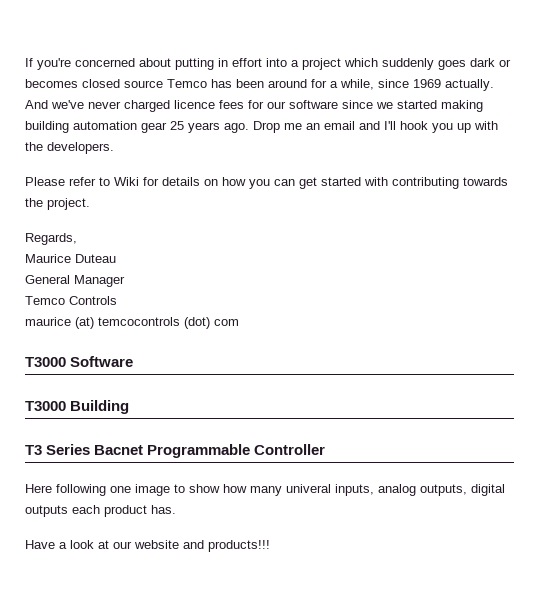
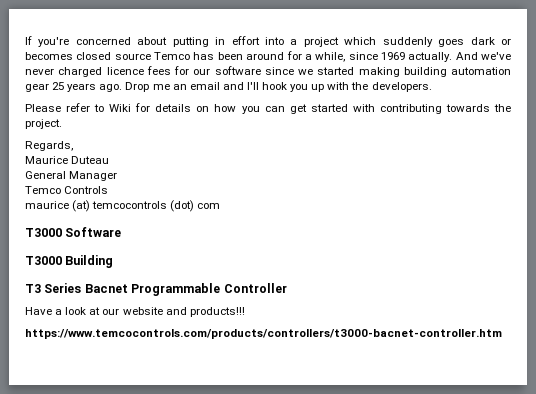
[25,484,505,496] [25,505,176,517] // Here following one image to show how many univeral inputs, analog outputs, digital outputs each product has. -> (287, 288) none
(270, 546) none -> [25,329,502,339] // https://www.temcocontrols.com/products/controllers/t3000-bacnet-controller.htm

